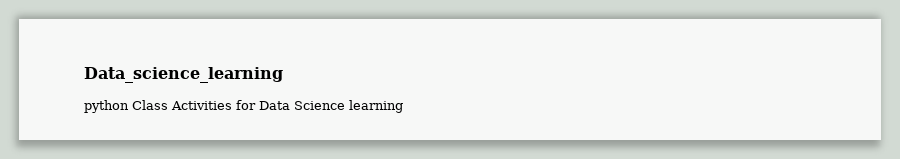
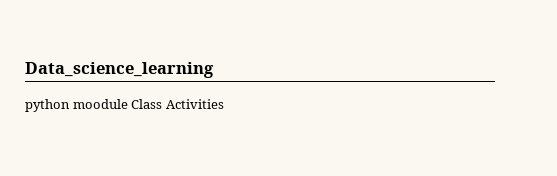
(129, 106) none -> [72,99,128,109] moodule
[236,100,403,113] for Data Science learning -> (224, 104) none

